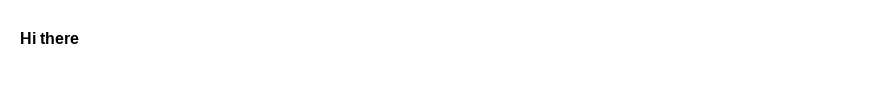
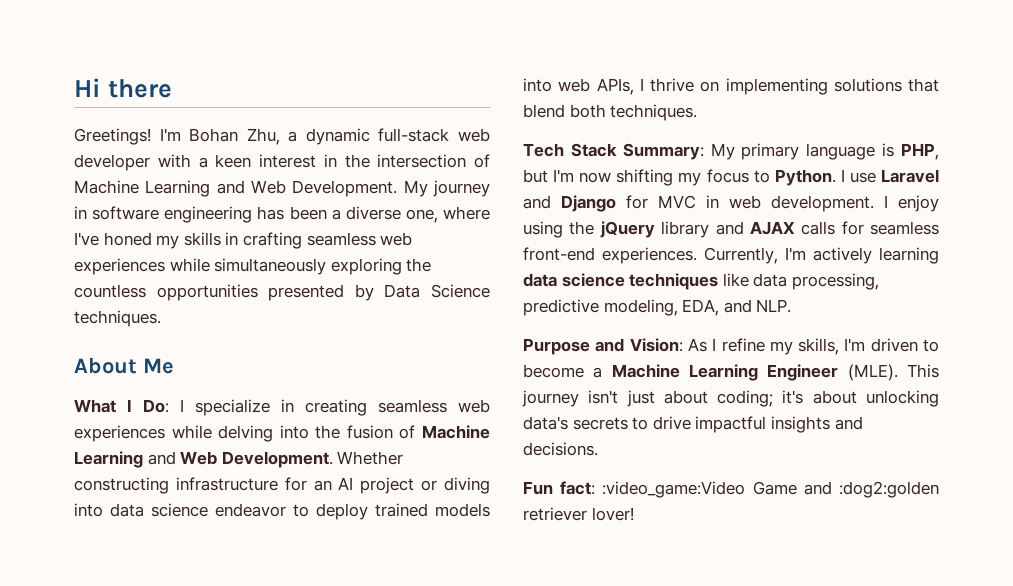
(80, 38) none -> [74,128,490,145] [74,154,490,171] [74,180,490,197] [74,206,490,223] [74,232,413,249] [74,258,432,275] [74,284,491,301] [74,310,161,327] [74,357,174,374] [74,399,490,416] [74,425,490,442] [74,451,404,468] [74,477,490,494] [74,503,490,520] [523,78,939,95] [523,104,698,121] [523,143,939,160] [523,169,939,186] [523,195,939,212] [523,221,939,238] [523,247,939,264] [523,273,879,290] [523,299,792,316] [523,338,939,355] [523,364,939,381] [522,390,939,407] [523,416,863,433] [523,442,598,456] [523,481,939,498] [523,507,634,521] // Greetings! I'm Bohan Zhu, a dynamic full-stack web developer with a keen interest in the intersection of Machine Learning and Web Development. My journey in software engineering has been a diverse one, where I've honed my skills in crafting seamless web experiences while simultaneously exploring the countless opportunities presented by Data Science techniques. // About Me // What I Do: I specialize in creating seamless web experiences while delving into the fusion of Machine Learning and Web Development. Whether constructing infrastructure for an AI project or diving into data science endeavor to deploy trained models into web APIs, I thrive on implementing solutions that blend both techniques. // Tech Stack Summary: My primary language is PHP, but I'm now shifting my focus to Python. I use Laravel and Django for MVC in web development. I enjoy using the jQuery library and AJAX calls for seamless front-end experiences. Currently, I'm actively learning data science techniques like data processing, predictive modeling, EDA, and NLP. // Purpose and Vision: As I refine my skills, I'm driven to become a Machine Learning Engineer (MLE). This journey isn't just about coding; it's about unlocking data's secrets to drive impactful insights and decisions. // Fun fact: :video_game:Video Game and :dog2:golden retriever lover!

